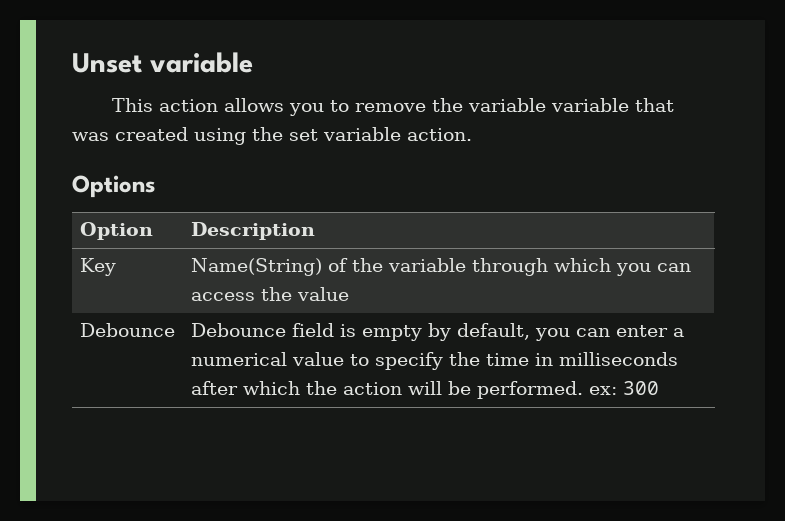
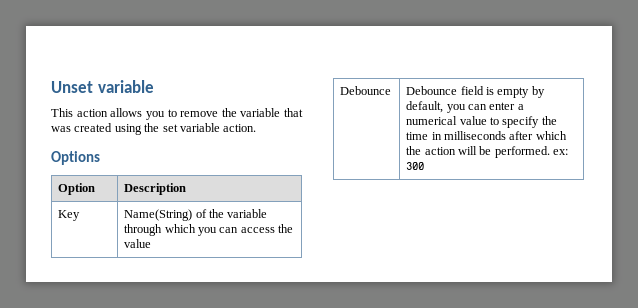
[551,98,630,112] variable -> (281, 112) none

